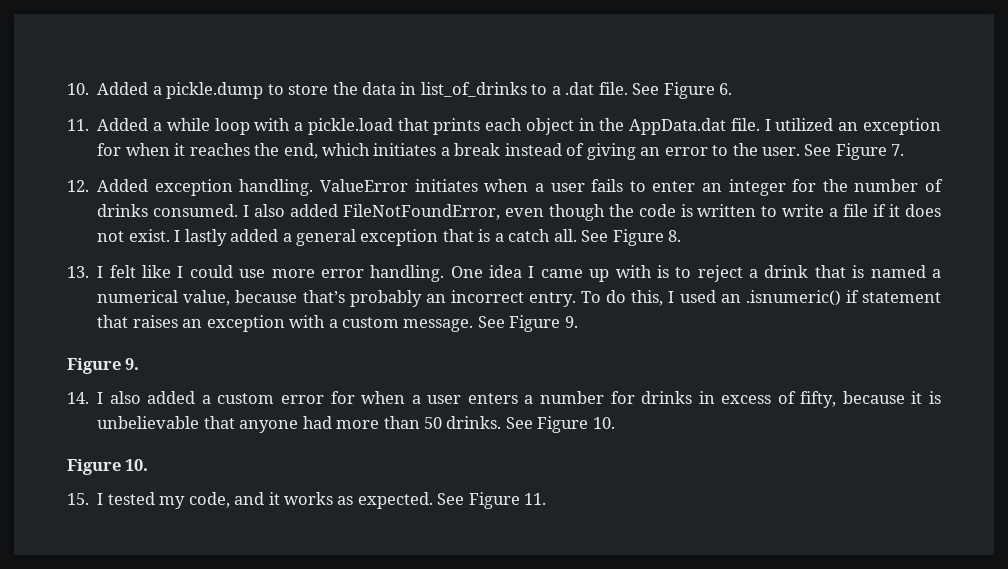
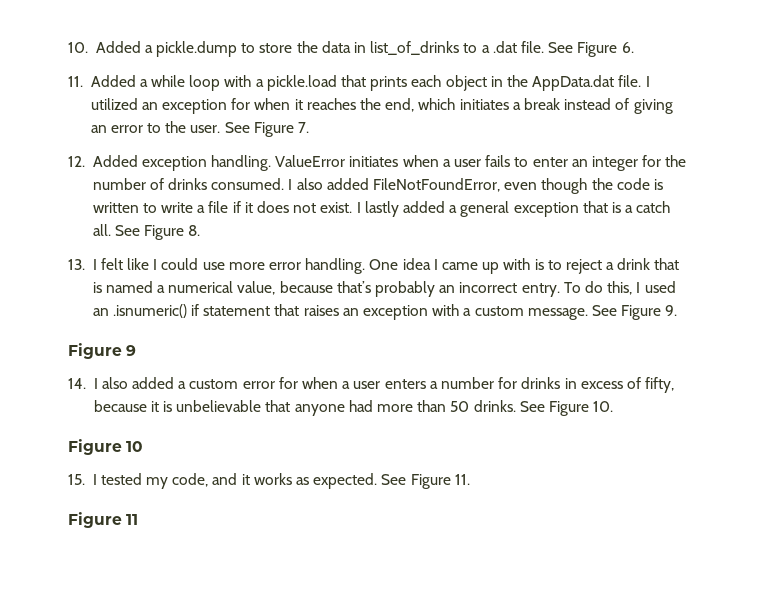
[125,358,140,370] 9. -> [126,345,137,356] 9
[125,459,149,471] 10. -> [126,441,144,452] 10
(547, 499) none -> [68,512,139,528] // Figure 11

